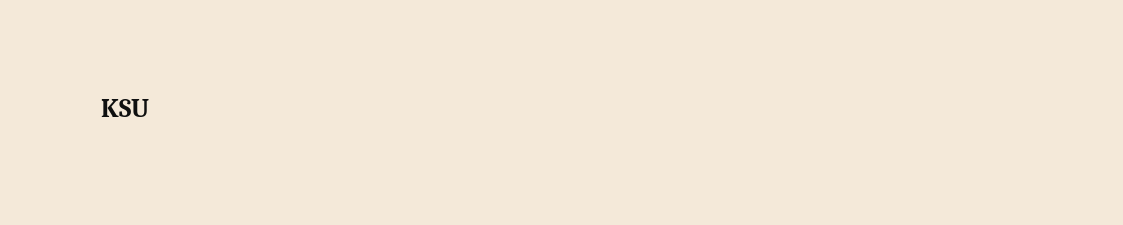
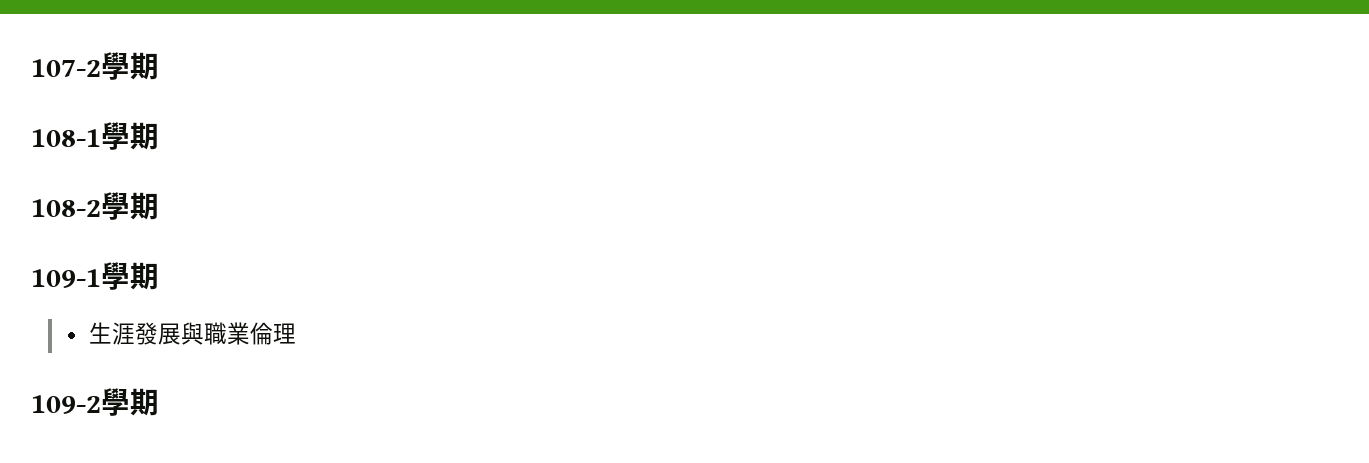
[101,99,149,117] KSU -> [31,52,159,80] [31,122,159,150] [31,192,159,220] [31,262,159,290] [88,322,296,345] [31,388,159,416] 107-2學期 // 108-1學期 // 108-2學期 // 109-1學期 // 生涯發展與職業倫理 // 109-2學期

